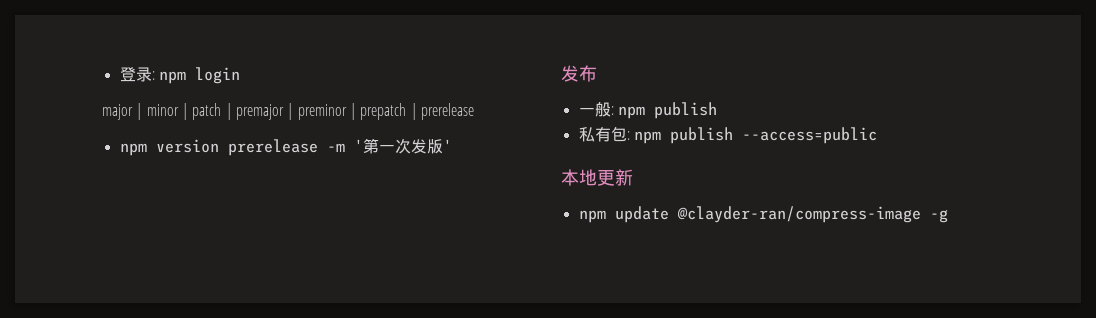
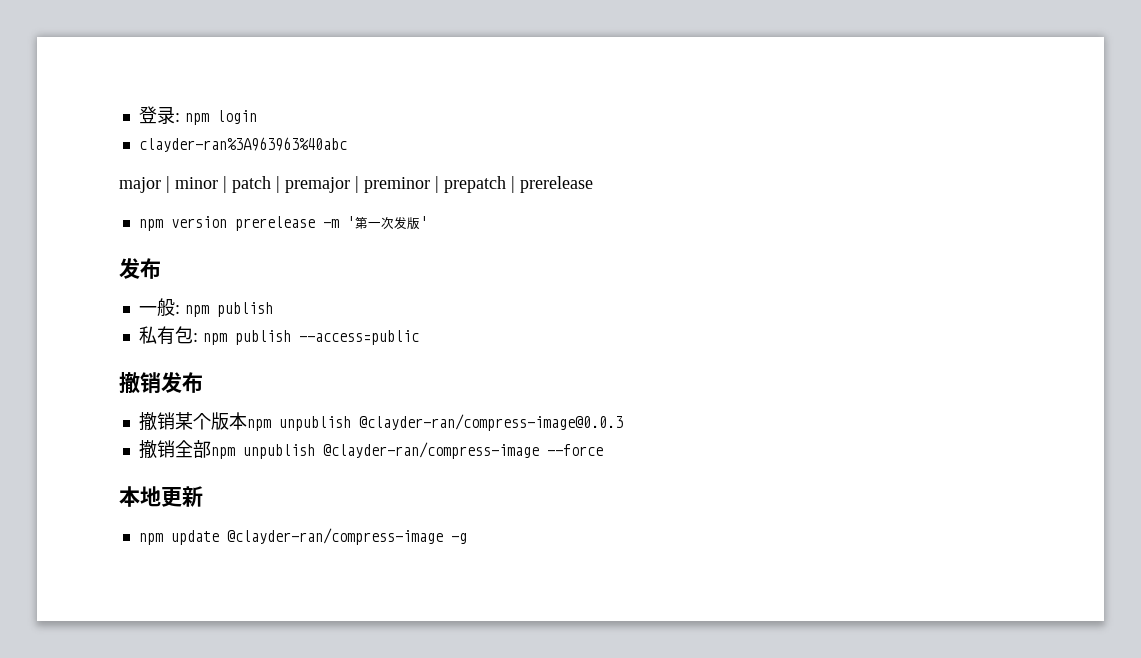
(240, 75) none -> [138,137,347,152] // clayder-ran%3A963963%40abc
(877, 135) none -> [119,372,203,394] [138,412,623,431] [138,440,603,459] // 撤销发布 // 撤销某个版本npm unpublish @clayder-ran/compress-image@0.0.3 // 撤销全部npm unpublish @clayder-ran/compress-image --force

